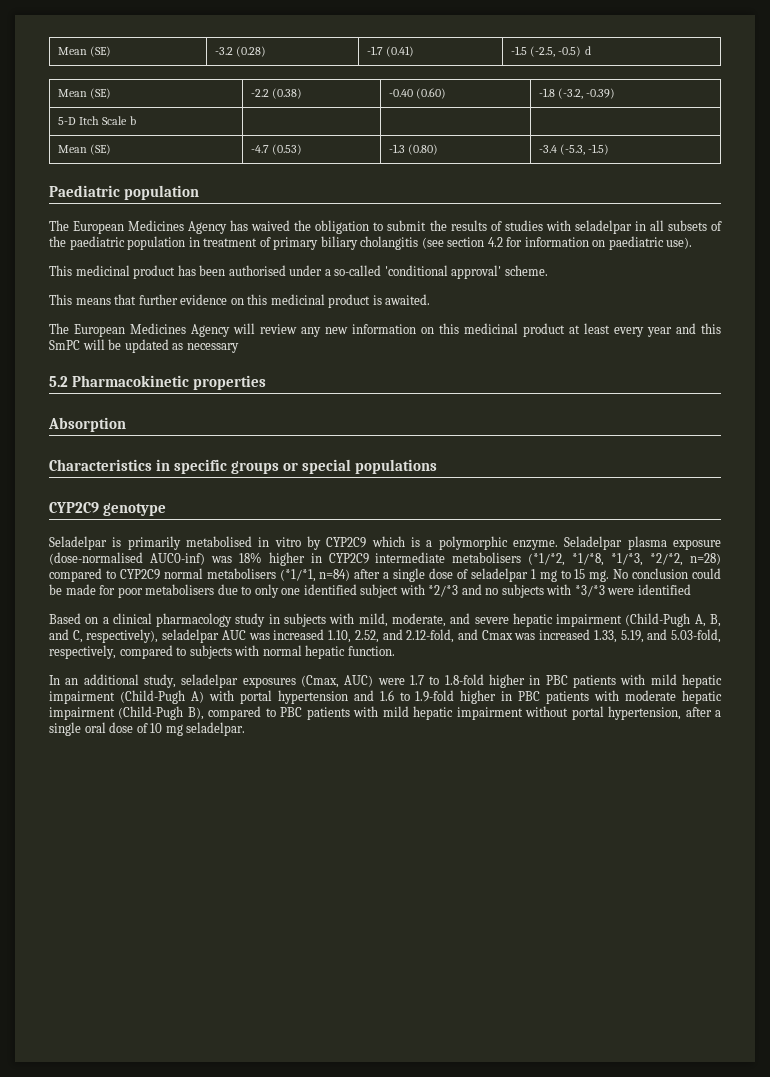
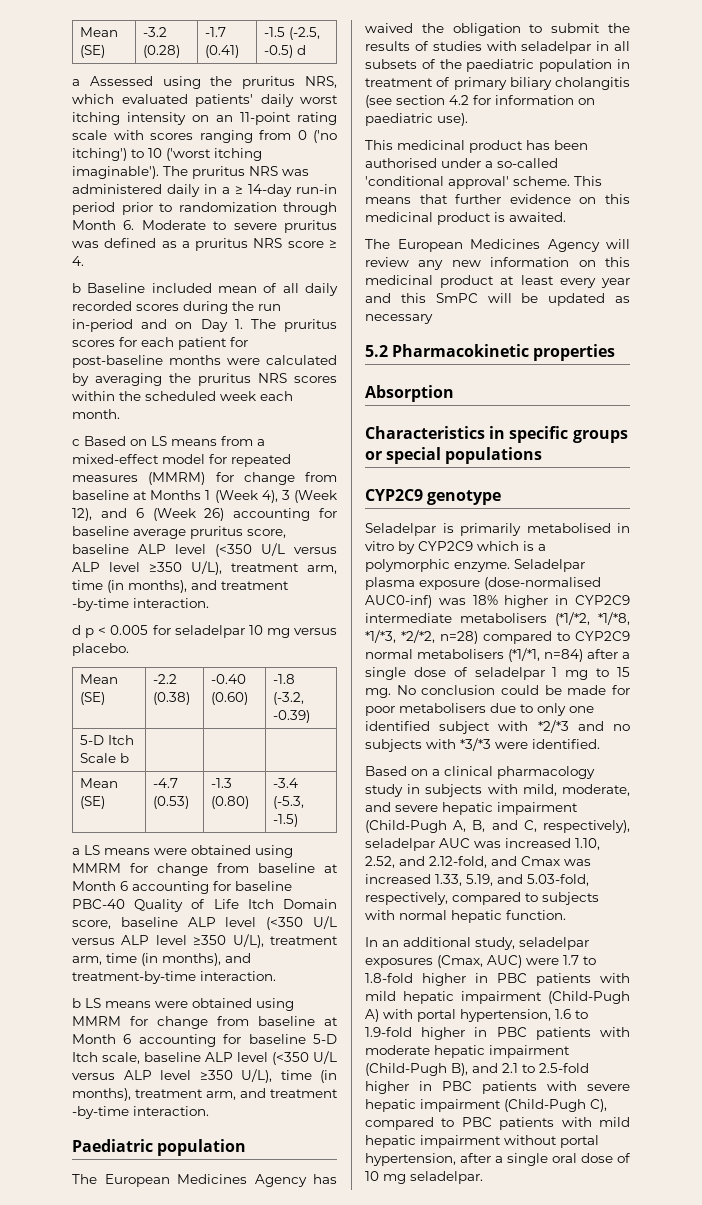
(591, 50) none -> [72,76,337,89] [72,94,338,107] [72,112,337,125] [72,130,337,143] [72,148,262,161] [72,166,309,179] [72,184,337,197] [72,202,337,215] [72,220,337,233] [72,238,337,251] [72,256,84,266] [72,283,338,296] [72,301,281,314] [72,319,337,332] [72,337,248,350] [72,355,337,368] [72,373,337,386] [72,391,293,401] [72,409,120,419] [72,436,265,446] [72,454,291,467] [72,472,337,485] [72,490,337,503] [72,508,337,521] [72,526,286,539] [72,543,337,557] [72,561,337,575] [72,580,289,593] [72,598,209,611] [72,625,337,638] [72,643,129,656] // a Assessed using the pruritus NRS, which evaluated patients' daily worst itching intensity on an 11-point rating scale with scores ranging from 0 ('no itching') to 10 ('worst itching imaginable'). The pruritus NRS was administered daily in a ≥ 14-day run-in period prior to randomization through Month 6. Moderate to severe pruritus was defined as a pruritus NRS score ≥ 4. // b Baseline included mean of all daily recorded scores during the run in-period and on Day 1. The pruritus scores for each patient for post-baseline months were calculated by averaging the pruritus NRS scores within the scheduled week each month. // c Based on LS means from a mixed-effect model for repeated measures (MMRM) for change from baseline at Months 1 (Week 4), 3 (Week 12), and 6 (Week 26) accounting for baseline average pruritus score, baseline ALP level (<350 U/L versus ALP level ≥350 U/L), treatment arm, time (in months), and treatment -by-time interaction. // d p < 0.005 for seladelpar 10 mg versus placebo.
(610, 149) none -> [72,845,293,858] [72,863,338,876] [72,881,292,894] [72,899,337,912] [72,916,337,930] [72,934,338,948] [72,953,251,966] [72,971,276,984] [72,998,294,1011] [72,1016,338,1029] [72,1034,337,1047] [72,1051,337,1065] [72,1069,337,1083] [72,1088,338,1101] [72,1106,209,1119] // a LS means were obtained using MMRM for change from baseline at Month 6 accounting for baseline PBC-40 Quality of Life Itch Domain score, baseline ALP level (<350 U/L versus ALP level ≥350 U/L), treatment arm, time (in months), and treatment-by-time interaction. // b LS means were obtained using MMRM for change from baseline at Month 6 accounting for baseline 5-D Itch scale, baseline ALP level (<350 U/L versus ALP level ≥350 U/L), time (in months), treatment arm, and treatment -by-time interaction.
(548, 270) // -> (570, 181) none
[637,584,691,595] identified -> [532,739,600,749] identified.
[277,690,374,704] hypertension and -> [460,1009,551,1022] hypertension,
(204, 713) none -> [472,1063,589,1073] [365,1081,630,1094] [365,1099,607,1112] and 2.1 to 2.5-fold higher in PBC patients with severe hepatic impairment (Child-Pugh C),

